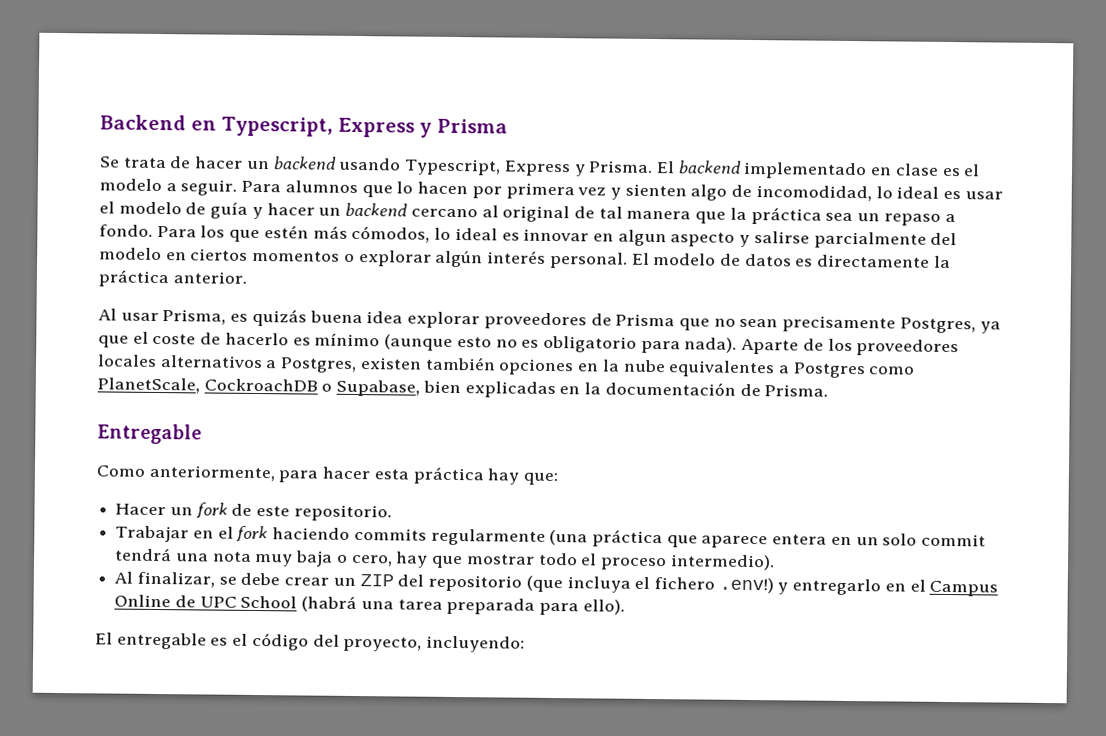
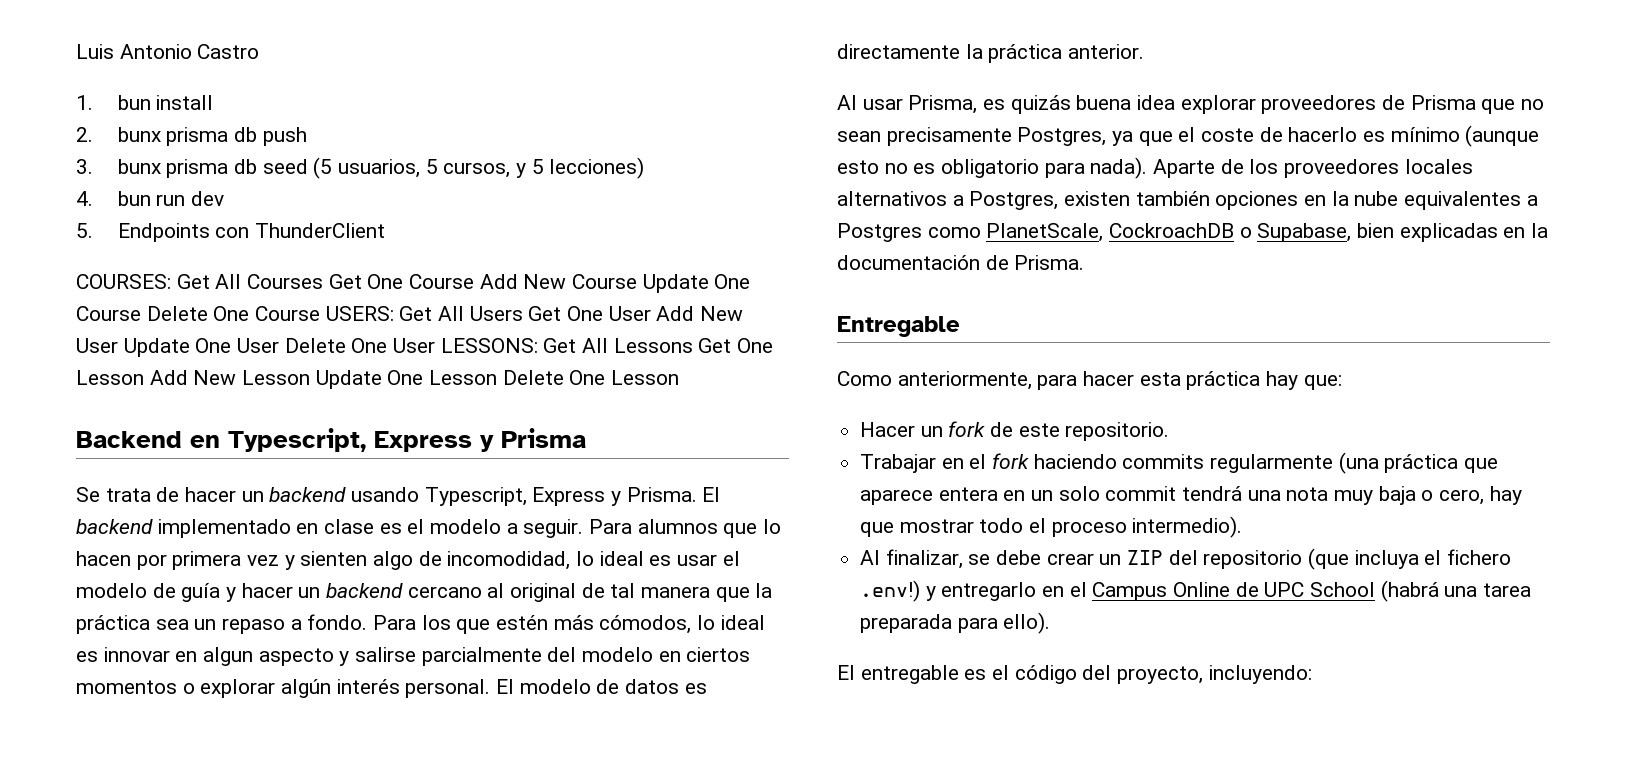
(100, 122) none -> [76,44,260,59] [76,95,214,110] [76,127,307,146] [76,157,645,179] [76,191,224,206] [76,223,385,242] [76,274,751,293] [76,306,744,321] [76,338,774,357] [76,370,680,389] Luis Antonio Castro // 1. bun install // 2. bunx prisma db push // 3. bunx prisma db seed (5 usuarios, 5 cursos, y 5 lecciones) // 4. bun run dev // 5. Endpoints con ThunderClient // COURSES: Get All Courses Get One Course Add New Course Update One Course Delete One Course USERS: Get All Users Get One User Add New User Update One User Delete One User LESSONS: Get All Lessons Get One Lesson Add New Lesson Update One Lesson Delete One Lesson //

